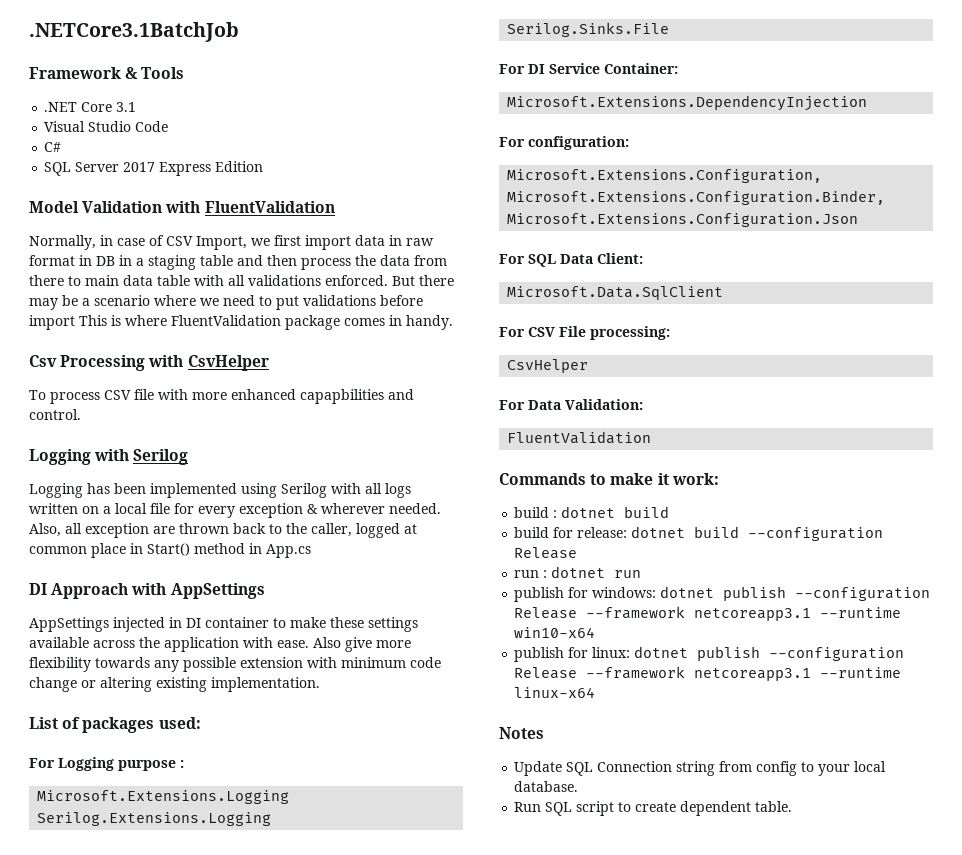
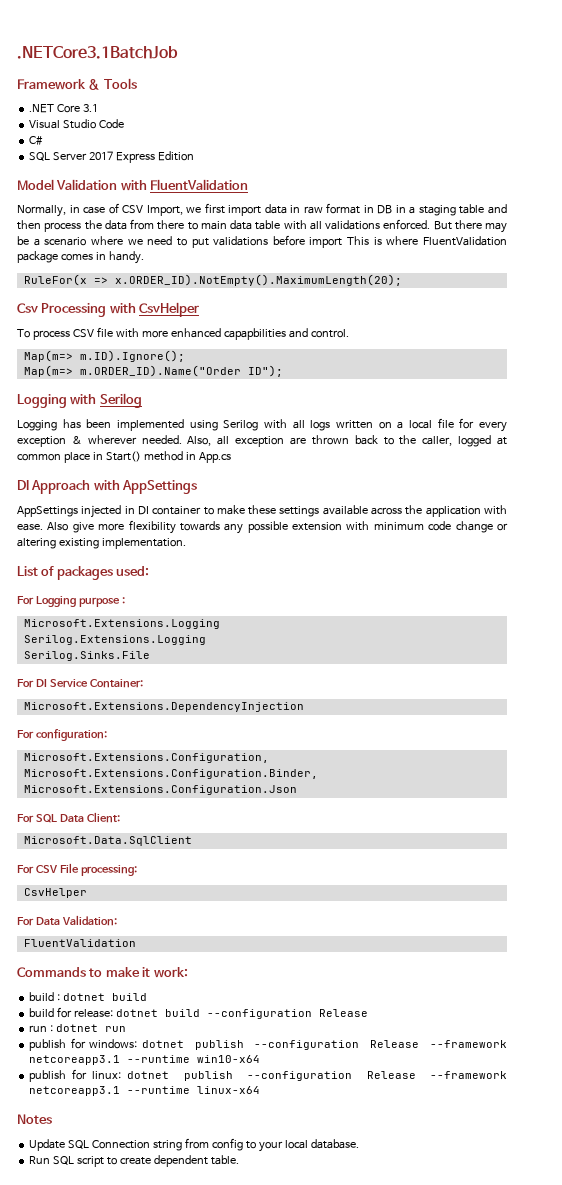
(453, 322) none -> [23,274,402,286] // RuleFor(x => x.ORDER_ID).NotEmpty().MaximumLength(20);
(81, 414) none -> [23,350,185,362] [23,365,283,377] // Map(m=> m.ID).Ignore(); // Map(m=> m.ORDER_ID).Name("Order ID");

